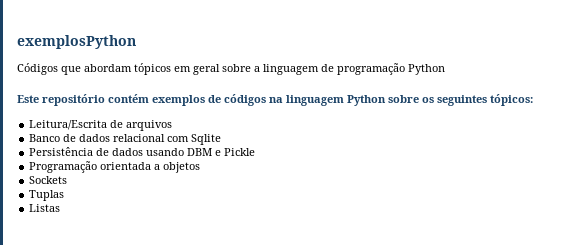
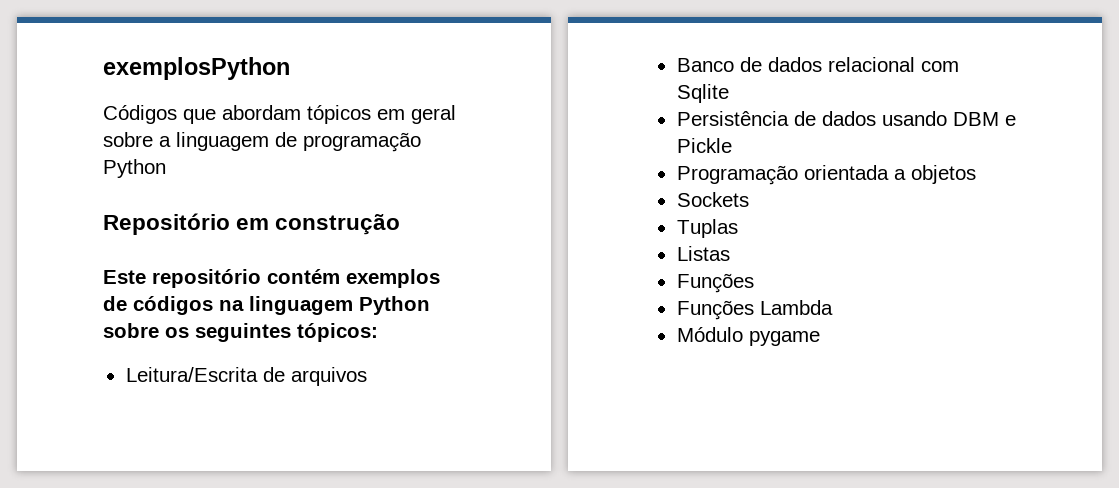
(445, 69) none -> [103,213,401,235] // Repositório em construção
(61, 208) none -> [676,273,754,293] [676,300,833,320] [676,327,820,346] // Funções // Funções Lambda // Módulo pygame

